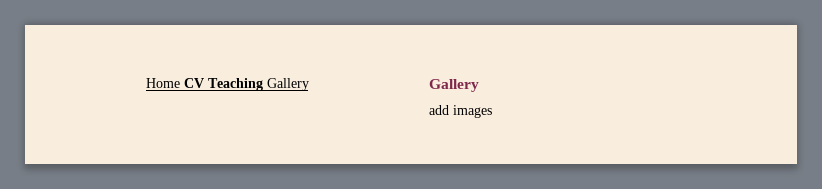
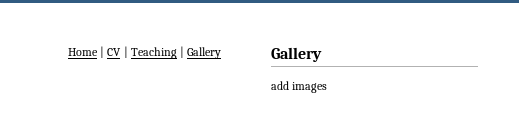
[183,78,263,91] CV Teaching -> [100,46,184,59] | CV | Teaching |

